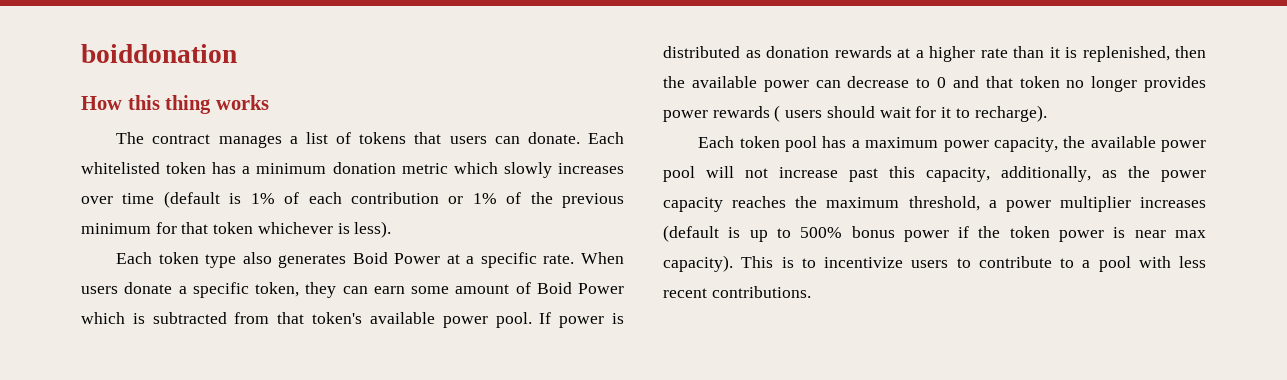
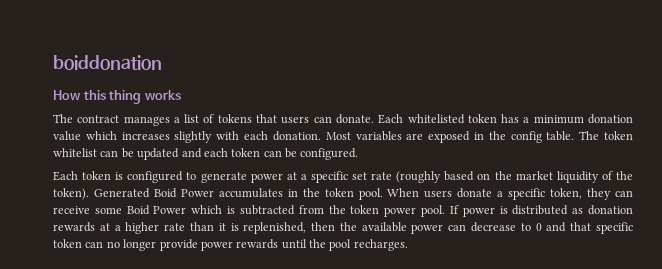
[401,162,624,178] [81,191,625,208] [81,221,392,238] [116,252,575,268] metric which slowly increases over time (default is 1% of each contribution or 1% of the previous minimum for that token whichever is less). // Each token type also generates Boid Power at a specific rate. -> [53,131,633,143] [53,148,359,160] [53,171,633,183] [53,188,383,200] value which increases slightly with each donation. Most variables are exposed in the config table. The token whitelist can be updated and each token can be configured. // Each token is configured to generate power at a specific set rate (roughly based on the market liquidity of the token). Generated Boid Power accumulates in the token pool.
[373,282,531,294] earn some amount of -> [53,206,122,214] receive some
[277,312,435,324] that token's available -> [328,205,380,214] the token
[1019,76,1060,88] token -> [595,222,633,234] [53,239,104,248] specific token can
[1144,76,1206,92] provides -> [159,239,198,251] provide
[774,105,1047,122] [698,136,1206,152] [663,166,1206,182] [663,196,1206,212] [663,225,1206,242] [663,255,1206,272] [663,286,811,298] ( users should wait for it to recharge). // Each token pool has a maximum power capacity, the available power pool will not increase past this capacity, additionally, as the power capacity reaches the maximum threshold, a power multiplier increases (default is up to 500% bonus power if the token power is near max capacity). This is to incentivize users to contribute to a pool with less recent contributions. -> [281,239,408,251] until the pool recharges.

